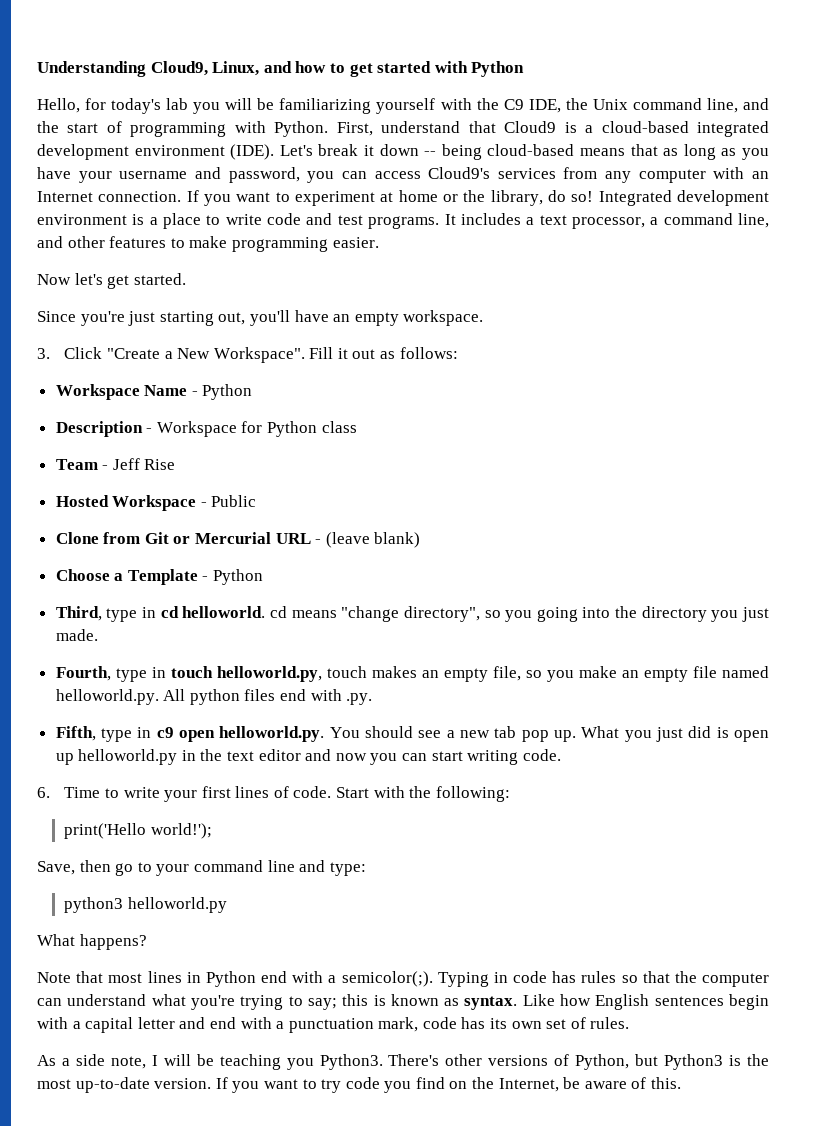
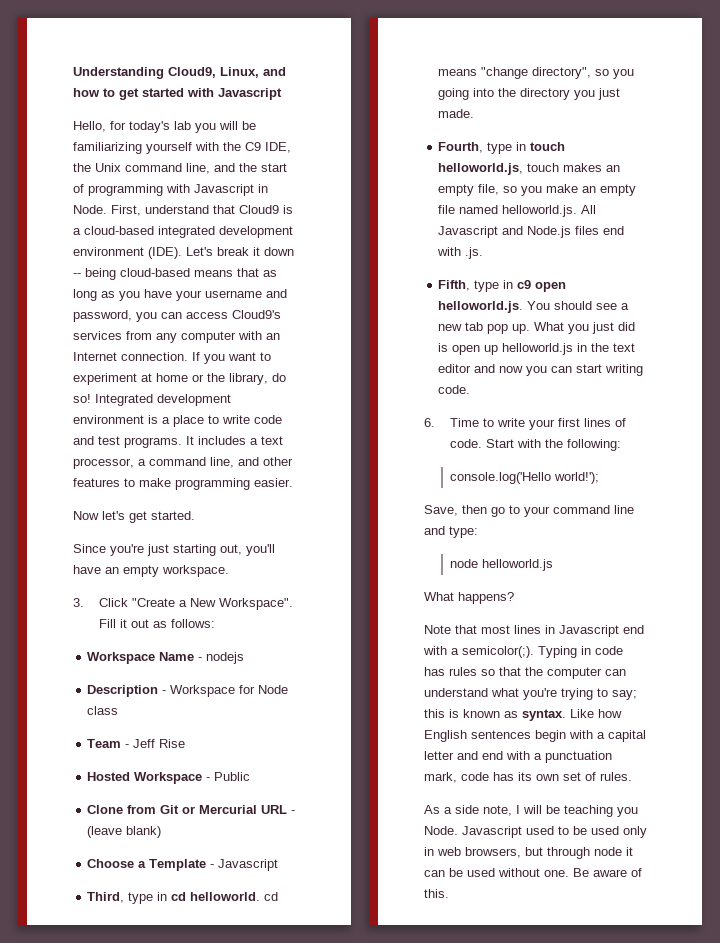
[471,61,525,77] Python -> [218,88,282,100] Javascript
[274,121,329,137] Python. -> [194,184,268,196] [73,205,107,214] Javascript in Node.
[202,384,253,400] Python -> [206,652,245,664] nodejs
[267,421,318,437] Python -> [258,685,289,694] Node
[213,569,264,585] Python -> [218,859,279,871] Javascript
[216,666,322,682] helloworld.py, -> [438,163,524,175] helloworld.js,
[55,689,240,705] helloworld.py. All python -> [502,205,597,217] [438,226,572,238] helloworld.js. All Javascript and Node.js
[346,693,373,705] .py. -> [465,247,484,259] .js.
[219,726,325,742] helloworld.py. -> [438,301,524,313] helloworld.js.
[78,749,178,765] helloworld.py -> [502,343,574,355] helloworld.js
[64,823,147,839] print('Hello -> [449,472,551,484] console.log('Hello
[64,897,227,913] python3 helloworld.py -> [449,559,553,571] node helloworld.js
[205,971,256,987] Python -> [559,625,619,637] Javascript
[319,1054,770,1070] [37,1077,581,1093] Python3. There's other versions of Python, but Python3 is the most up-to-date version. If you want to try code you find on the Internet, be -> [424,826,647,838] [424,847,633,859] [424,868,589,877] Node. Javascript used to be used only in web browsers, but through node it can be used without one. Be

